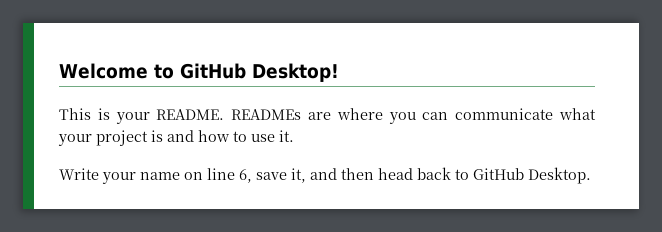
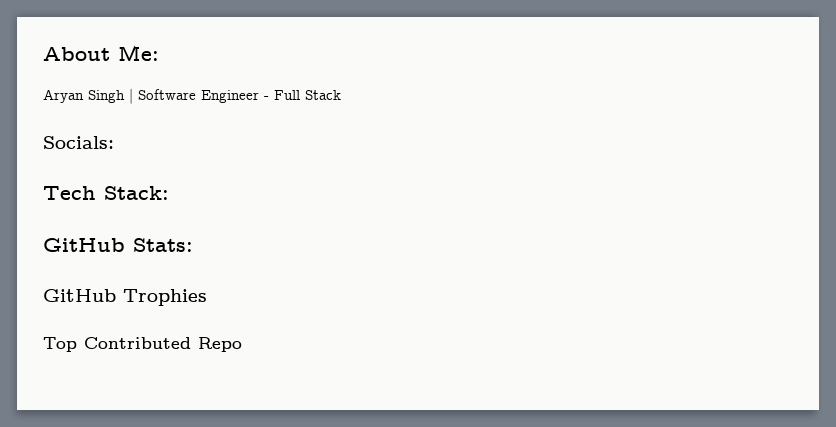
[59,63,339,82] [59,108,596,124] [58,130,294,146] [59,167,591,184] Welcome to GitHub Desktop! // This is your README. READMEs are where you can communicate what your project is and how to use it. // Write your name on line 6, save it, and then head back to GitHub Desktop. -> [43,45,159,61] [43,88,341,104] [43,136,114,149] [43,186,169,200] [43,238,193,252] [43,289,207,306] [43,337,242,352] About Me: // Aryan Singh | Software Engineer - Full Stack // Socials: // Tech Stack: // GitHub Stats: // GitHub Trophies // Top Contributed Repo

